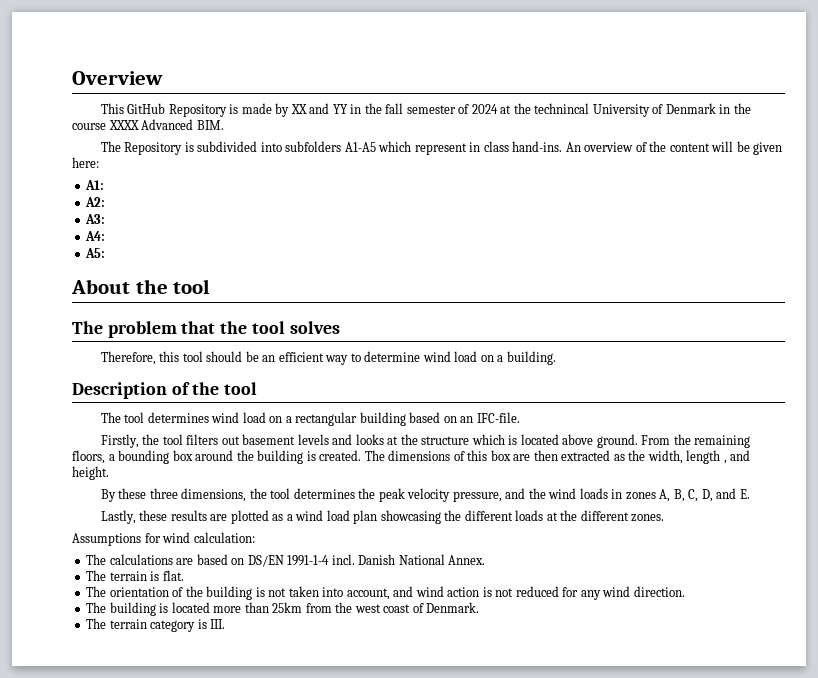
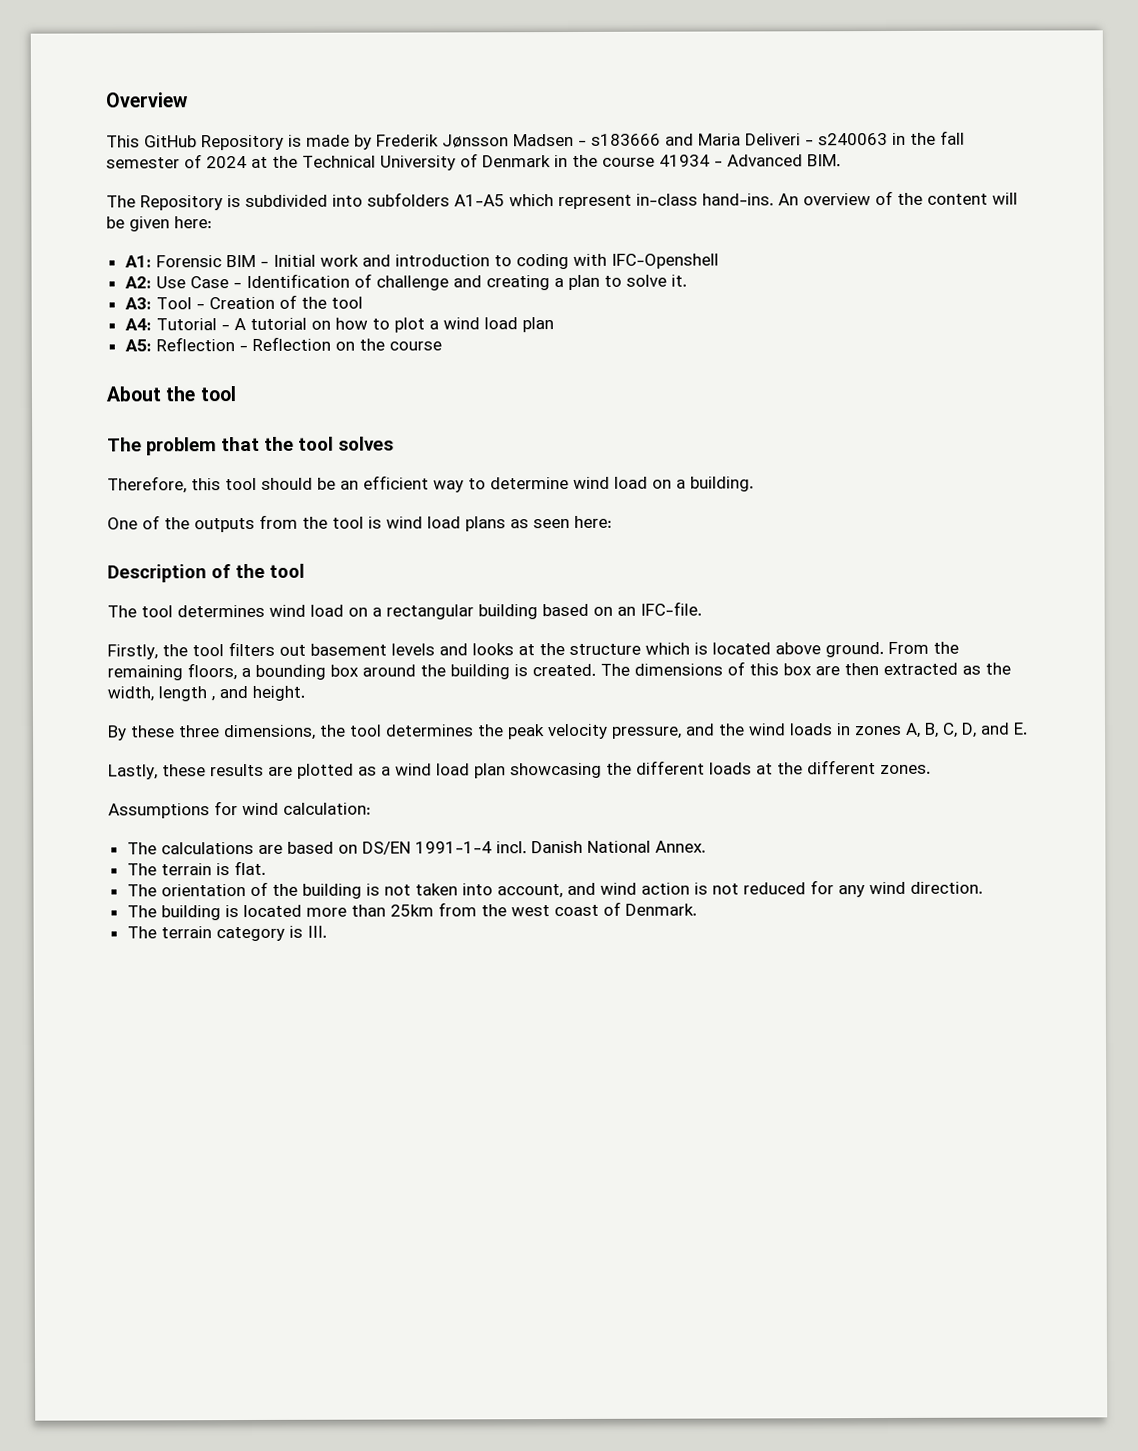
[290,103,348,114] XX and YY -> [376,132,888,148] Frederik Jønsson Madsen - s183666 and Maria Deliveri - s240063
[534,103,590,114] technincal -> [302,155,376,168] Technical
[108,120,139,130] XXXX -> [659,154,723,167] 41934 -
[469,141,509,152] in class -> [636,193,698,206] in-class
[85,197,106,207] [85,214,106,224] [85,231,106,241] [85,248,106,258] // A2: // A3: // A4: // A5: -> [155,253,719,270] [124,273,687,291] [124,294,363,310] [124,317,554,333] [124,336,442,352] Forensic BIM - Initial work and introduction to coding with IFC-Openshell // A2: Use Case - Identification of challenge and creating a plan to solve it. // A3: Tool - Creation of the tool // A4: Tutorial - A tutorial on how to plot a wind load plan // A5: Reflection - Reflection on the course
(556, 358) none -> [107,514,612,533] // One of the outputs from the tool is wind load plans as seen here:

